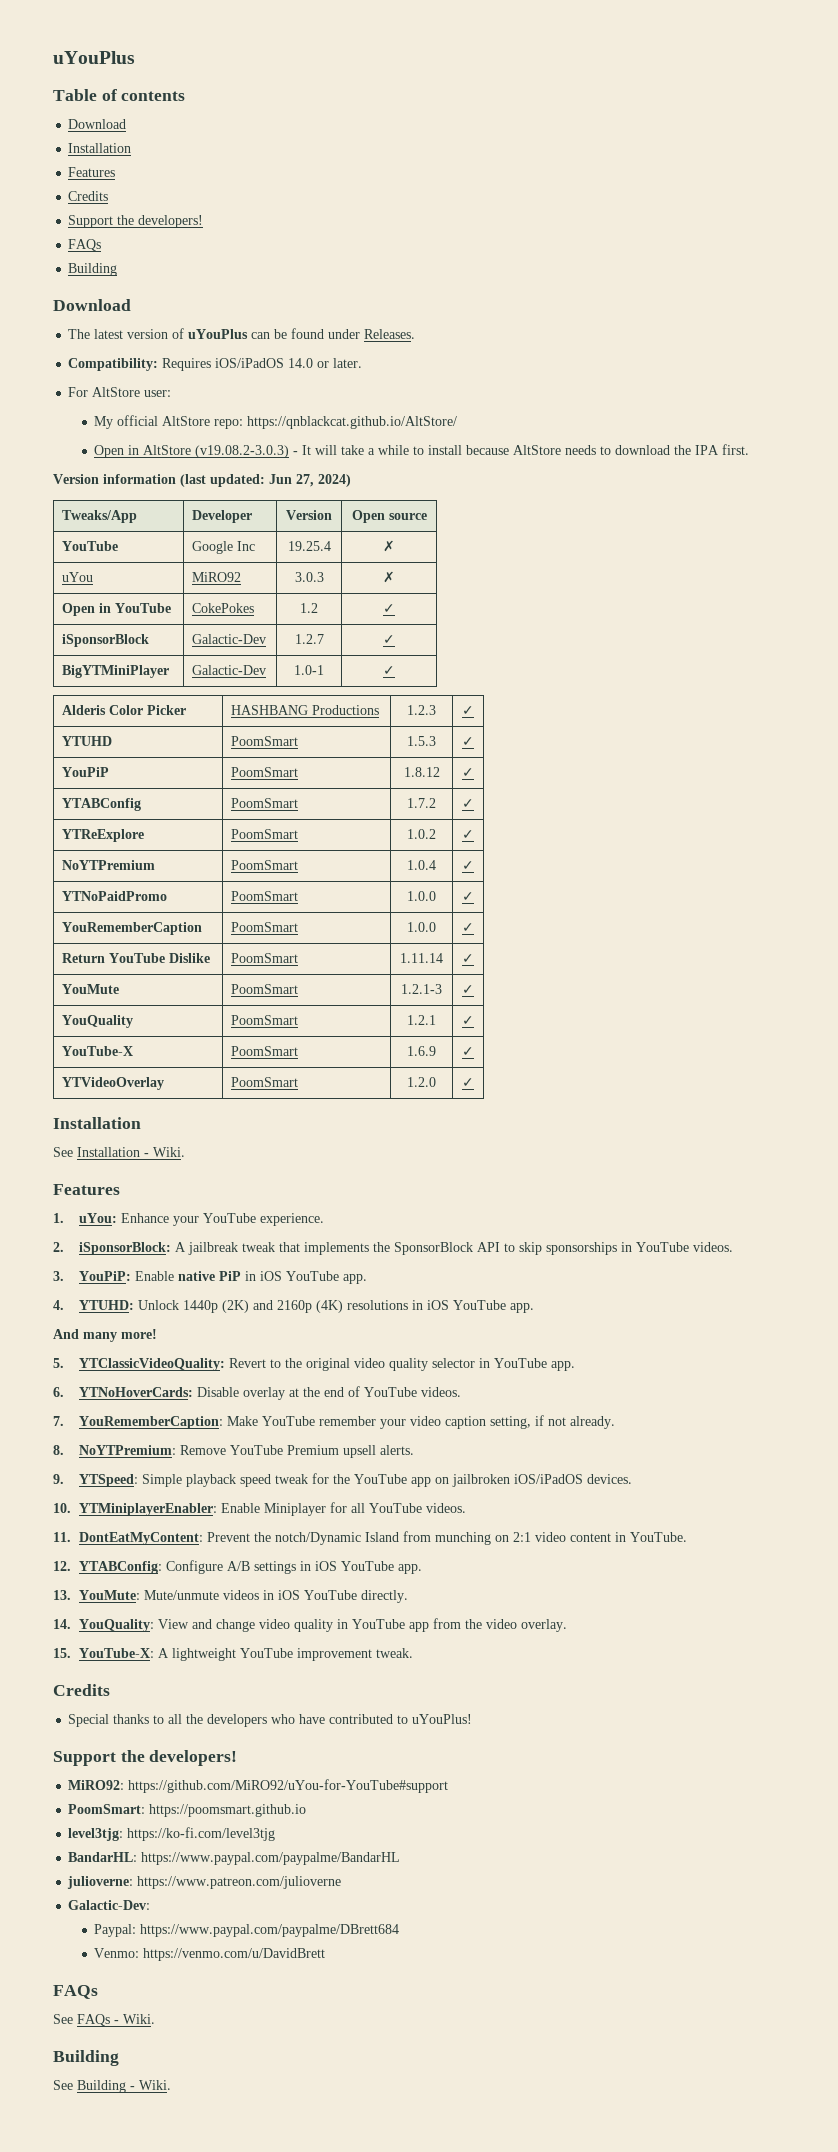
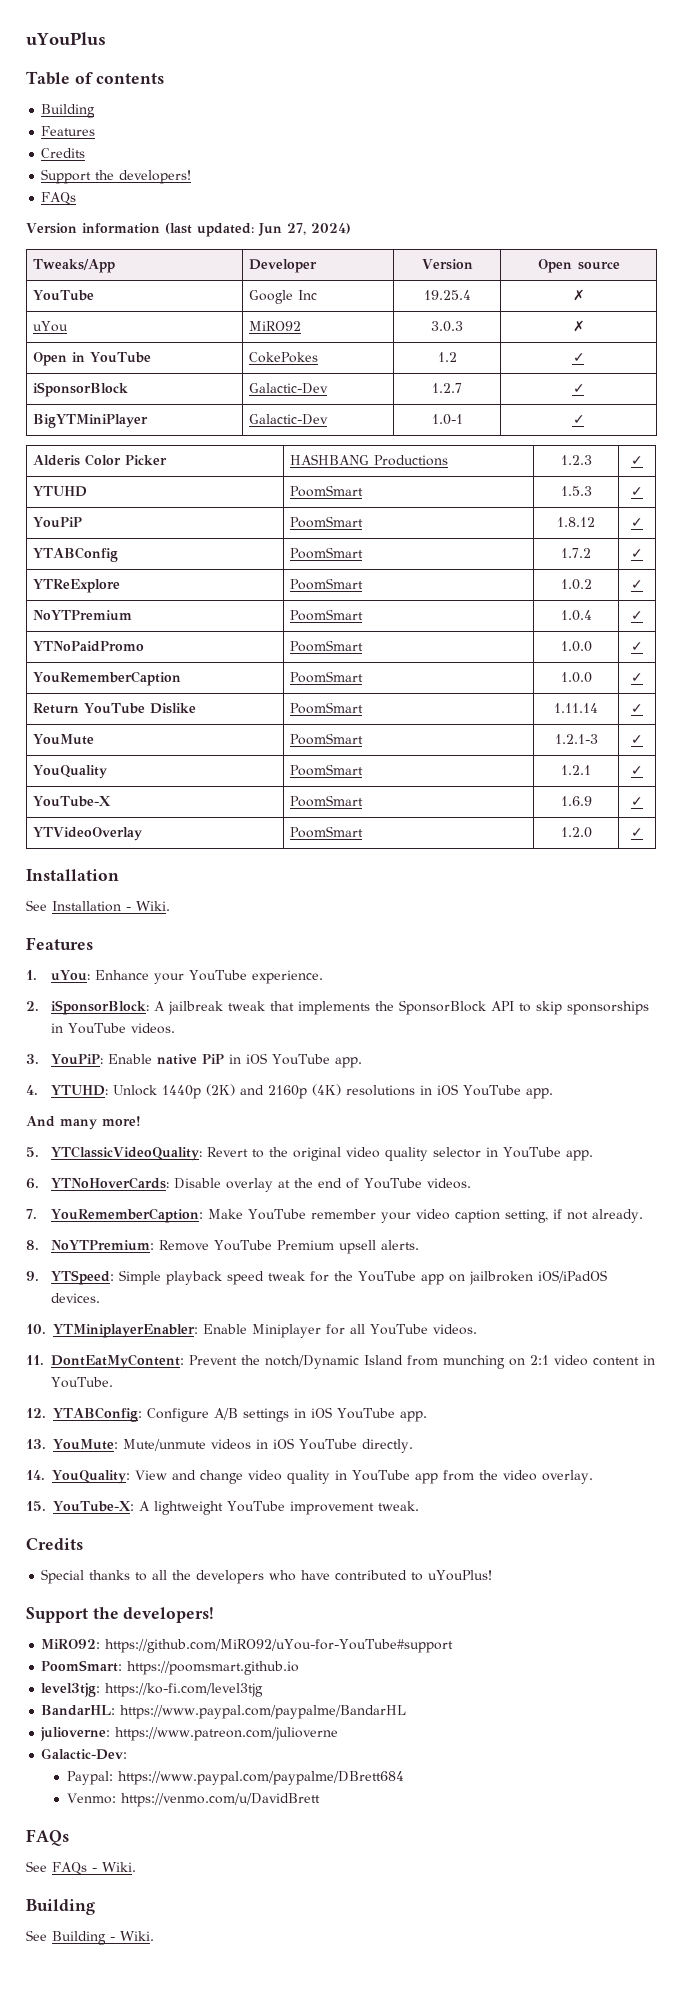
[68,119,127,129] [68,143,132,153] Download // Installation -> [41,104,96,118] Building
[68,263,118,276] [53,299,131,311] [68,328,416,339] [68,358,363,371] [68,387,172,397] [94,415,458,429] [94,444,750,458] // Building // Download // The latest version of uYouPlus can be found under Releases. // Compatibility: Requires iOS/iPadOS 14.0 or later. // For AltStore user: // My official AltStore repo: https://qnblackcat.github.io/AltStore/ // Open in AltStore (v19.08.2-3.0.3) - It will take a while to install because AltStore needs to download the IPA first. -> (77, 198) none

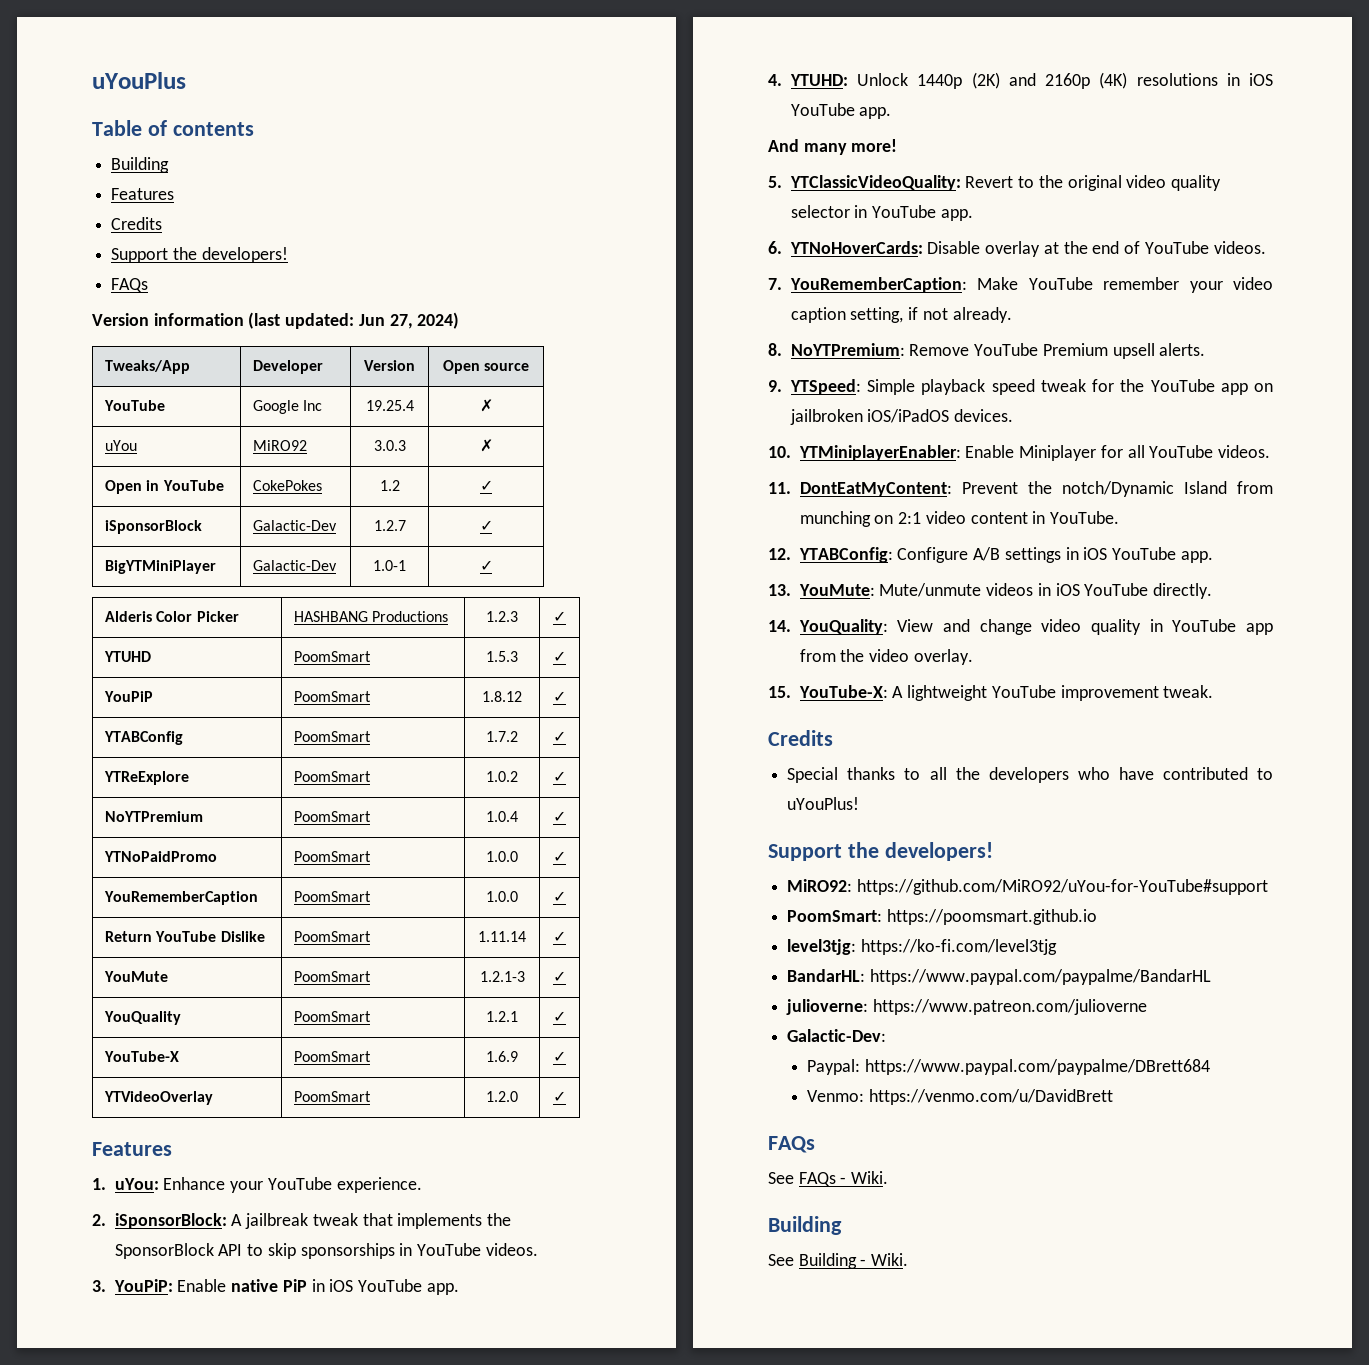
[26,869,119,881] [26,900,170,912] // Installation // See Installation - Wiki. -> (566, 1096) none

